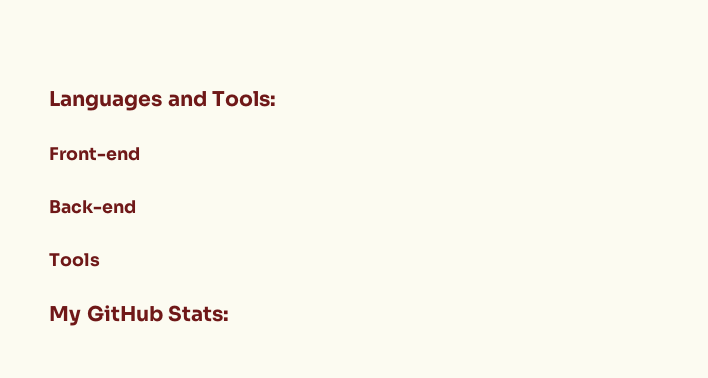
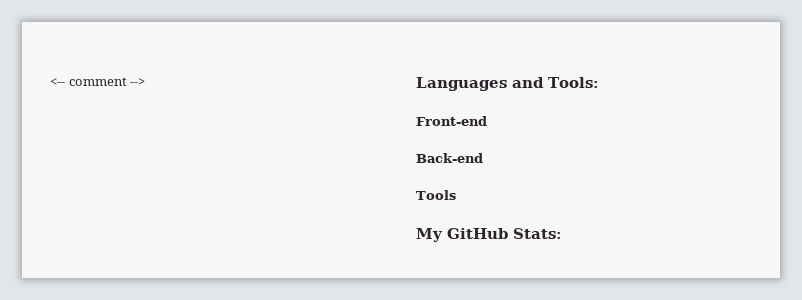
(49, 101) none -> [50,77,146,86] <-- comment --> //

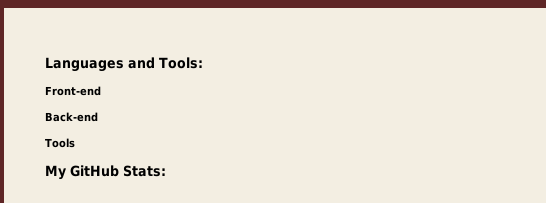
[50,77,146,86] <-- comment --> // -> (45, 64) none

